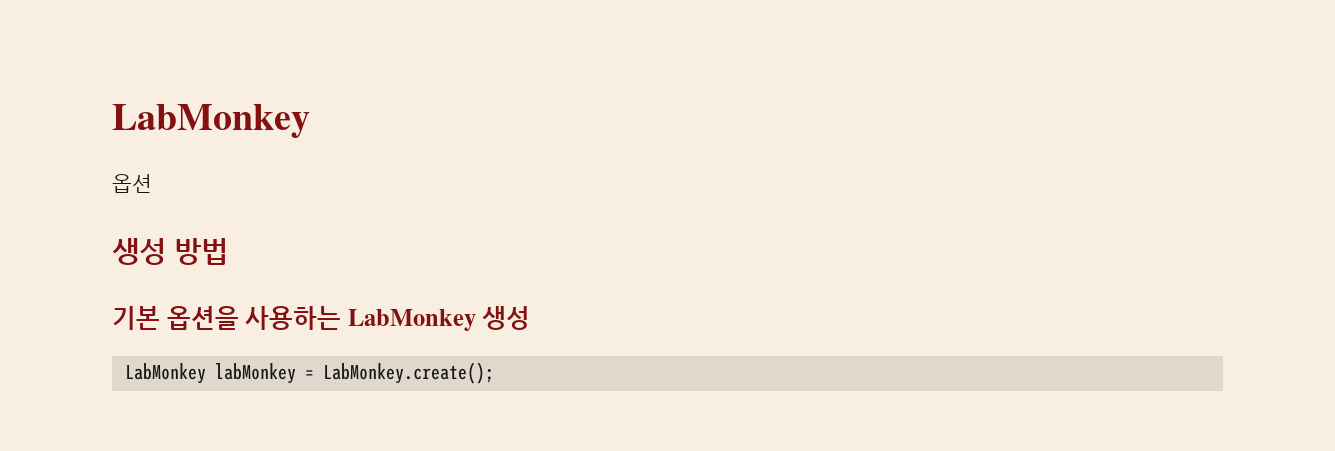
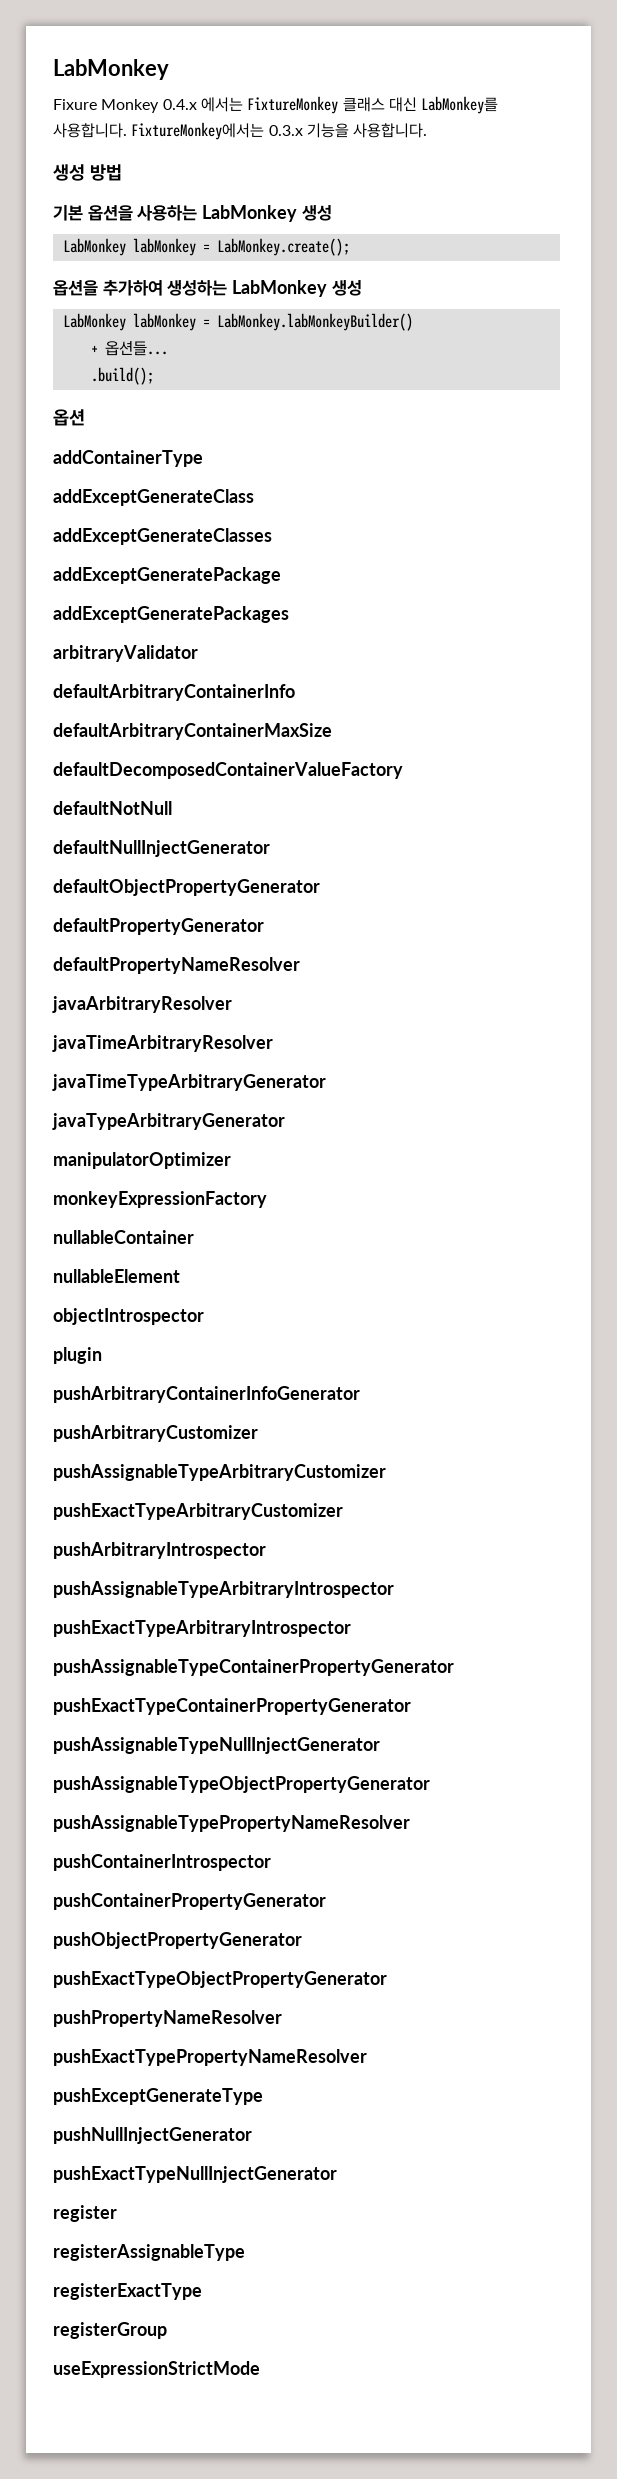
[112,174,152,193] 옵션 -> [53,96,499,114] [53,122,428,140] Fixure Monkey 0.4.x 에서는 FixtureMonkey 클래스 대신 LabMonkey를 사용합니다. FixtureMonkey에서는 0.3.x 기능을 사용합니다.
(494, 373) none -> [53,280,362,297] [62,313,413,331] [90,341,168,356] [90,367,154,385] [53,409,85,426] [53,450,203,467] [53,489,254,506] [53,528,272,545] [53,567,281,584] [53,606,289,623] [53,645,198,662] [53,684,295,701] [53,723,332,740] [53,762,403,779] [53,801,172,815] [53,840,270,857] [53,879,320,896] [53,918,264,935] [53,957,300,974] [52,996,232,1013] [52,1035,273,1052] [52,1074,326,1091] [52,1113,285,1130] [53,1152,231,1169] [53,1191,267,1208] [53,1230,194,1244] [53,1269,180,1283] [53,1308,204,1325] [53,1347,102,1364] [53,1386,360,1403] [53,1425,258,1442] [53,1464,386,1481] [53,1503,343,1520] [53,1542,266,1559] [53,1581,394,1598] [53,1620,351,1637] [53,1659,454,1676] [53,1698,411,1715] [53,1737,380,1754] [53,1776,430,1793] [53,1815,410,1832] [53,1854,271,1871] [53,1893,326,1910] [53,1932,302,1949] [53,1971,387,1988] [53,2010,282,2027] [53,2049,367,2066] [53,2088,263,2105] [53,2127,252,2144] [53,2166,337,2183] [53,2205,117,2222] [53,2244,245,2261] [53,2283,202,2300] [53,2322,167,2339] [53,2361,260,2378] // 옵션을 추가하여 생성하는 LabMonkey 생성 // LabMonkey labMonkey = LabMonkey.labMonkeyBuilder() // + 옵션들... // .build(); // 옵션 // addContainerType // addExceptGenerateClass // addExceptGenerateClasses // addExceptGeneratePackage // addExceptGeneratePackages // arbitraryValidator // defaultArbitraryContainerInfo // defaultArbitraryContainerMaxSize // defaultDecomposedContainerValueFactory // defaultNotNull // defaultNullInjectGenerator // defaultObjectPropertyGenerator // defaultPropertyGenerator // defaultPropertyNameResolver // javaArbitraryResolver // javaTimeArbitraryResolver // javaTimeTypeArbitraryGenerator // javaTypeArbitraryGenerator // manipulatorOptimizer // monkeyExpressionFactory // nullableContainer // nullableElement // objectIntrospector // plugin // pushArbitraryContainerInfoGenerator // pushArbitraryCustomizer // pushAssignableTypeArbitraryCustomizer // pushExactTypeArbitraryCustomizer // pushArbitraryIntrospector // pushAssignableTypeArbitraryIntrospector // pushExactTypeArbitraryIntrospector // pushAssignableTypeContainerPropertyGenerator // pushExactTypeContainerPropertyGenerator // pushAssignableTypeNullInjectGenerator // pushAssignableTypeObjectPropertyGenerator // pushAssignableTypePropertyNameResolver // pushContainerIntrospector // pushContainerPropertyGenerator // pushObjectPropertyGenerator // pushExactTypeObjectPropertyGenerator // pushPropertyNameResolver // pushExactTypePropertyNameResolver // pushExceptGenerateType // pushNullInjectGenerator // pushExactTypeNullInjectGenerator // register // registerAssignableType // registerExactType // registerGroup // useExpressionStrictMode

